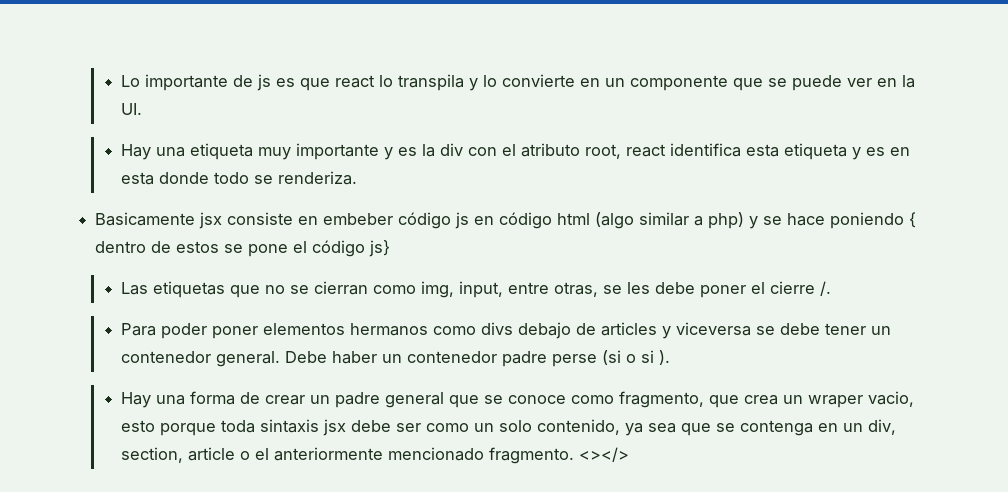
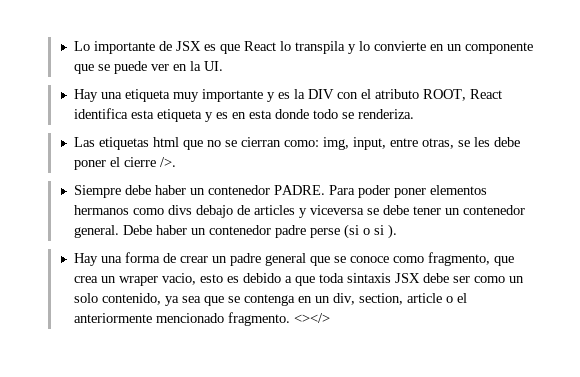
[256,74,271,91] js -> [176,41,202,51] JSX
[334,75,375,88] react -> [244,41,277,51] React
[439,143,463,156] div -> [308,89,335,99] DIV
[584,144,666,159] root, react -> [423,89,503,101] ROOT, React
[95,212,917,229] [95,240,391,257] // Basicamente jsx consiste en embeber código js en código html (algo similar a php) y se hace poniendo { dentro de estos se pone el código js} -> (415, 114) none
(225, 289) none -> [153,137,180,147] html
[372,285,416,294] como -> [284,140,320,147] como:
[819,281,831,296] /. // -> [160,157,177,167] [74,185,326,198] />. // Siempre debe haber un contenedor PADRE.
[159,423,216,436] porque -> [227,273,316,286] es debido a que
[322,419,346,436] jsx -> [395,273,421,283] JSX

